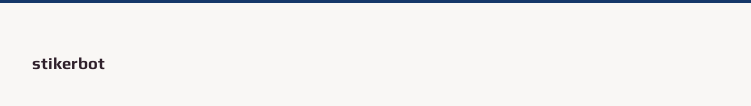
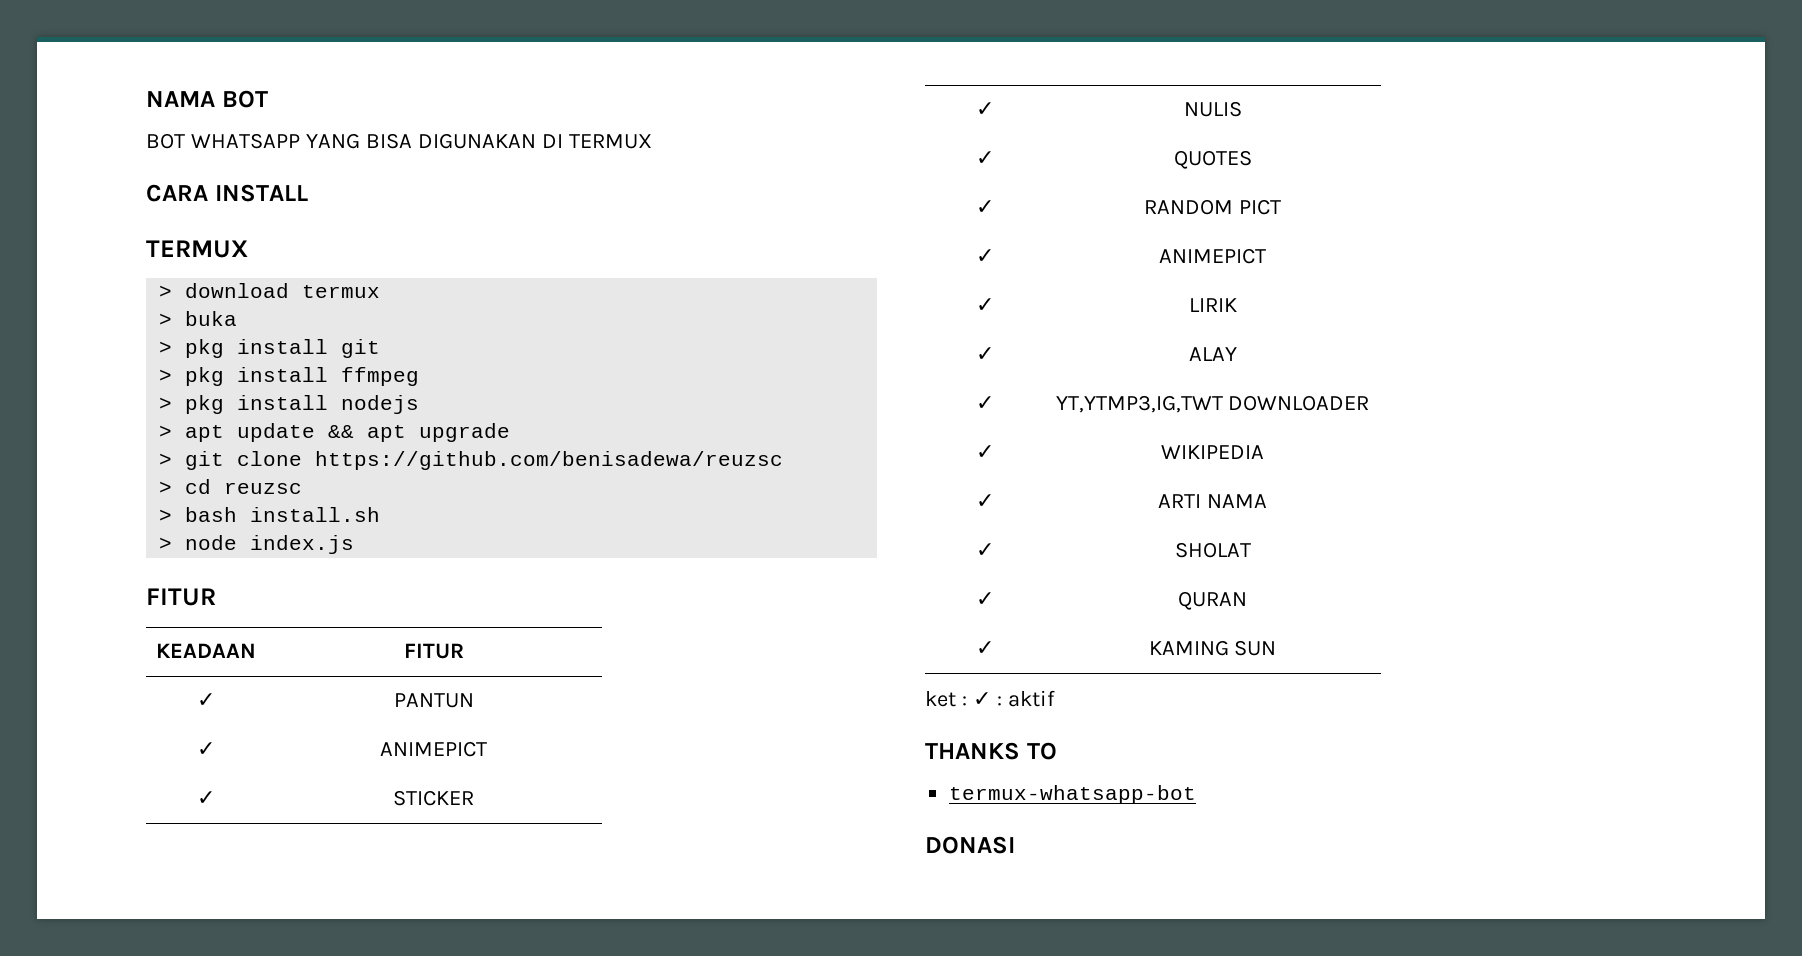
[32,57,105,70] stikerbot -> [146,90,268,108] [146,133,652,149] [146,184,308,202] [146,240,248,258] [159,283,381,298] [159,311,238,326] [159,339,381,358] [159,367,420,386] [159,395,420,414] [159,423,511,442] [159,451,784,470] [159,479,303,494] [159,507,381,522] [159,535,355,554] [146,588,216,606] [156,643,256,658] [403,643,464,659] [197,693,215,707] [393,693,474,708] [197,742,215,756] [380,741,487,757] [197,791,215,805] [393,790,474,806] [976,102,994,116] [1183,101,1242,117] [976,151,994,165] [1173,150,1252,169] [976,200,994,214] [1144,199,1281,215] [976,249,994,263] [1159,248,1266,264] [976,298,994,312] [1188,298,1237,312] [976,347,994,361] [1188,347,1237,361] [976,396,994,410] [1055,395,1370,413] [976,445,994,459] [1161,445,1264,459] [976,494,994,508] [1158,494,1267,508] [976,543,994,557] [1174,542,1251,558] [976,592,994,606] [1178,591,1247,610] [976,641,994,655] [1148,640,1277,656] [925,690,1055,707] [925,742,1057,760] [949,785,1197,804] [925,836,1015,854] NAMA BOT // BOT WHATSAPP YANG BISA DIGUNAKAN DI TERMUX // CARA INSTALL // TERMUX // > download termux // > buka // > pkg install git // > pkg install ffmpeg // > pkg install nodejs // > apt update && apt upgrade // > git clone https://github.com/benisadewa/reuzsc // > cd reuzsc // > bash install.sh // > node index.js // FITUR // KEADAAN | FITUR // ✓ | PANTUN // ✓ | ANIMEPICT // ✓ | STICKER // ✓ | NULIS // ✓ | QUOTES // ✓ | RANDOM PICT // ✓ | ANIMEPICT // ✓ | LIRIK // ✓ | ALAY // ✓ | YT,YTMP3,IG,TWT DOWNLOADER // ✓ | WIKIPEDIA // ✓ | ARTI NAMA // ✓ | SHOLAT // ✓ | QURAN // ✓ | KAMING SUN // ket : ✓ : aktif // THANKS TO // termux-whatsapp-bot // DONASI

